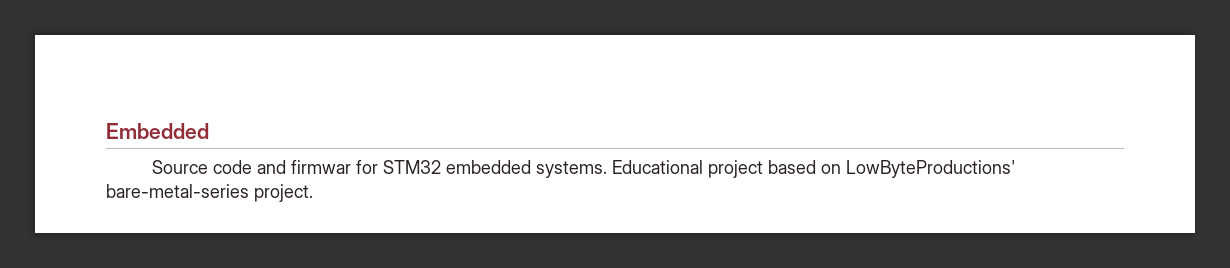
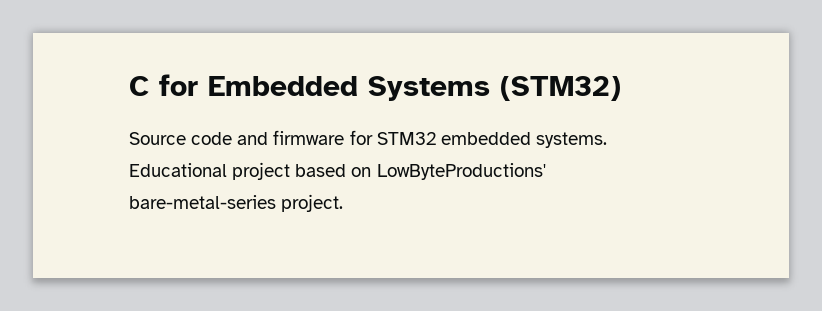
(106, 131) none -> [129,74,198,96] C for
(209, 131) none -> [368,76,621,101] Systems (STM32)
[291,160,352,174] firmwar -> [273,130,345,145] firmware

